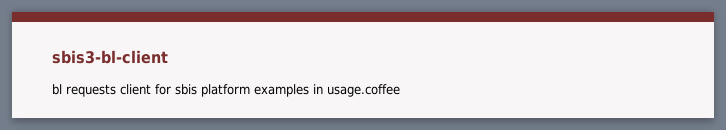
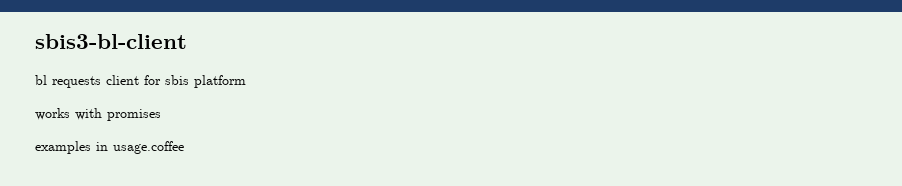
(250, 90) none -> [35,108,161,121] // works with promises //

